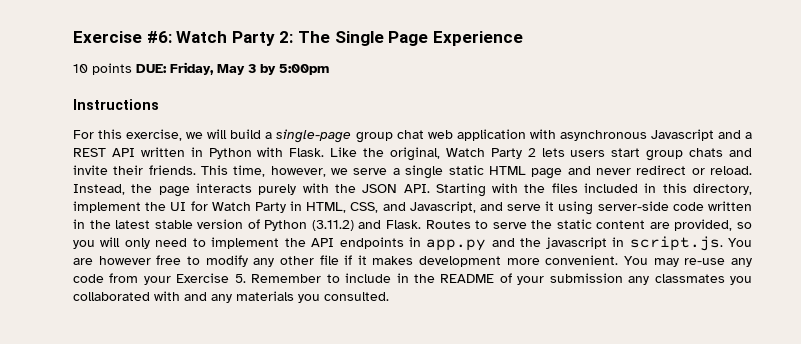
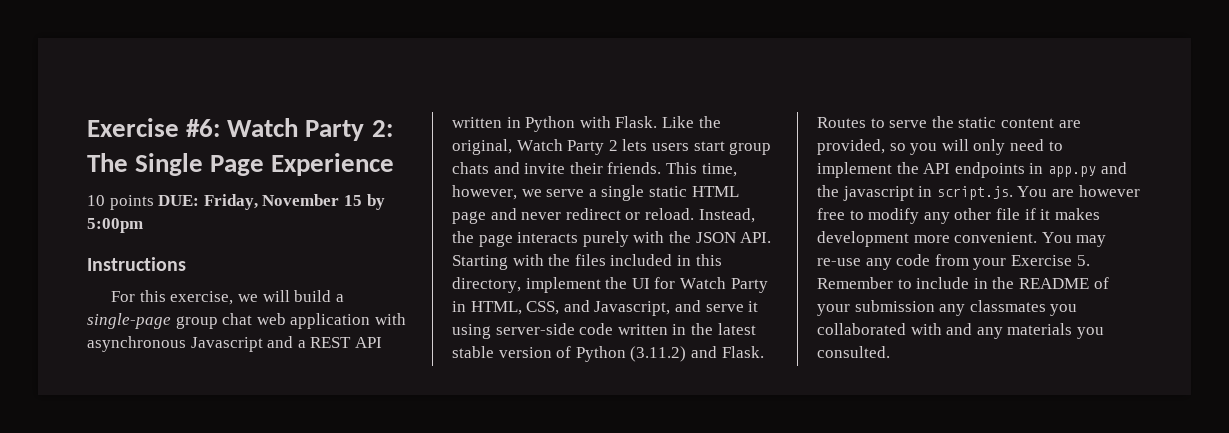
[217,64,256,75] May 3 -> [262,194,362,206] November 15

